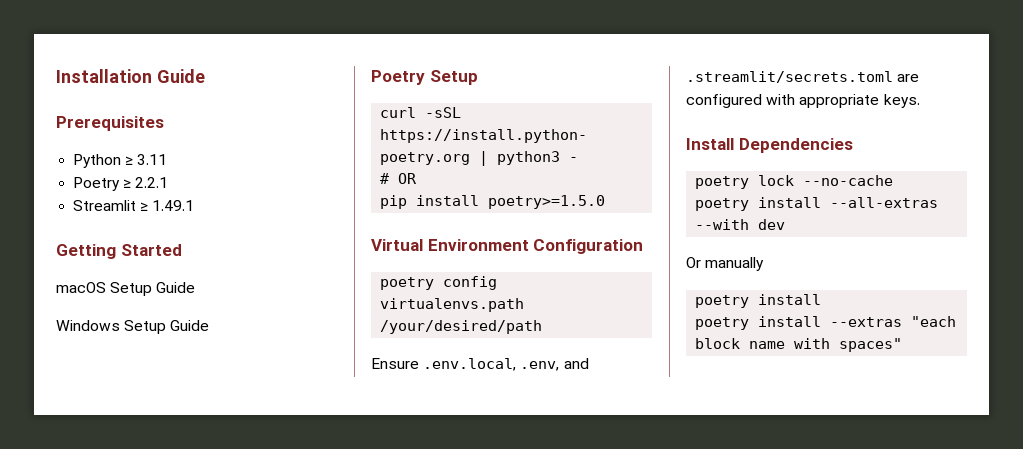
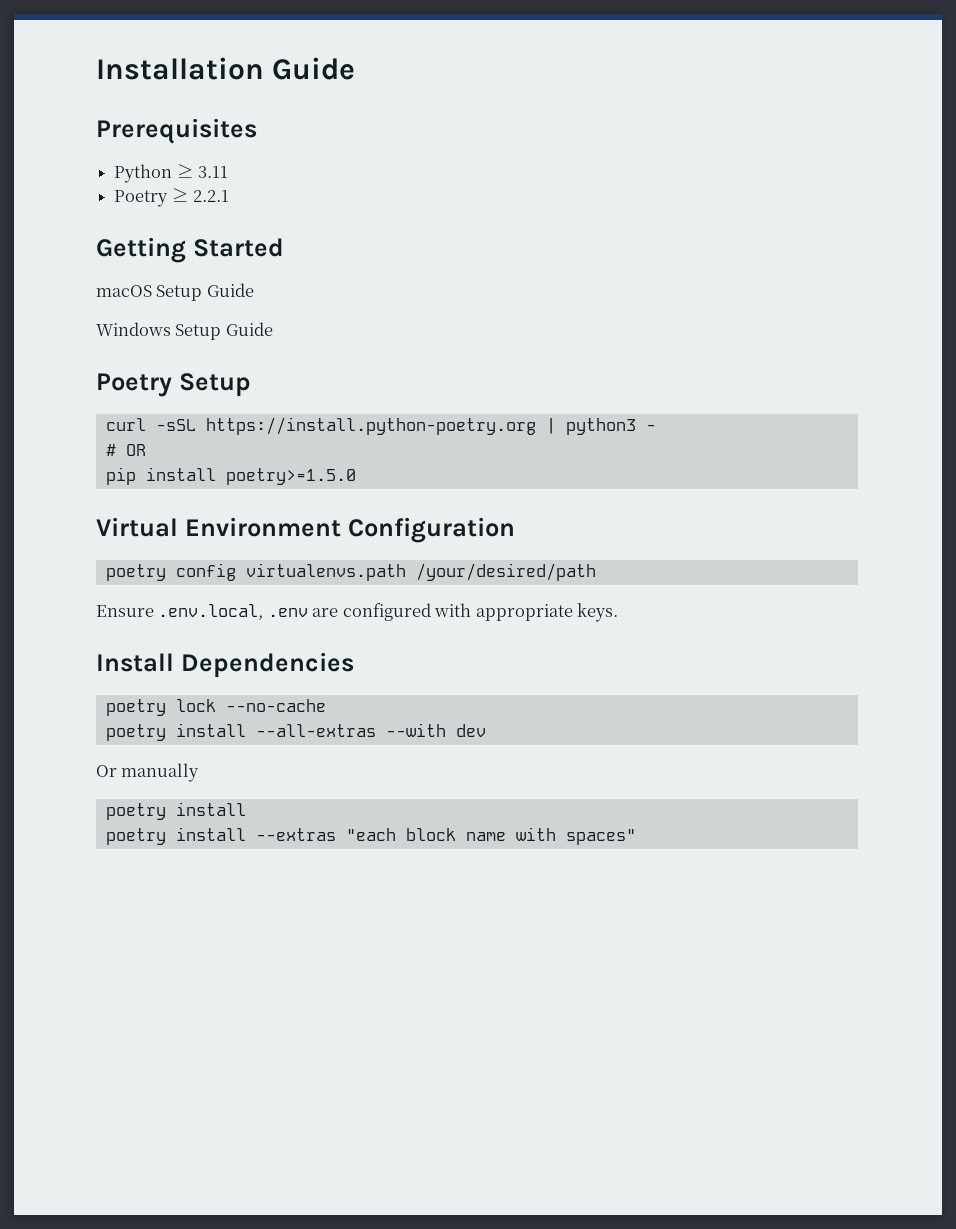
[73,200,195,211] // Streamlit ≥ 1.49.1 -> (230, 196) none
[520,358,589,371] [686,71,893,83] .env, and .streamlit/secrets.toml -> [267,608,308,617] .env

